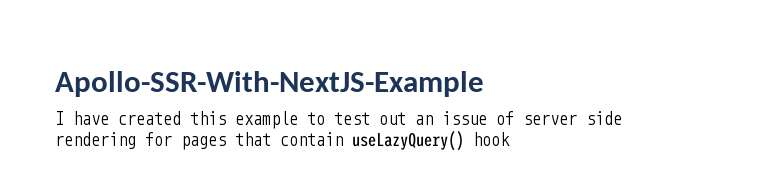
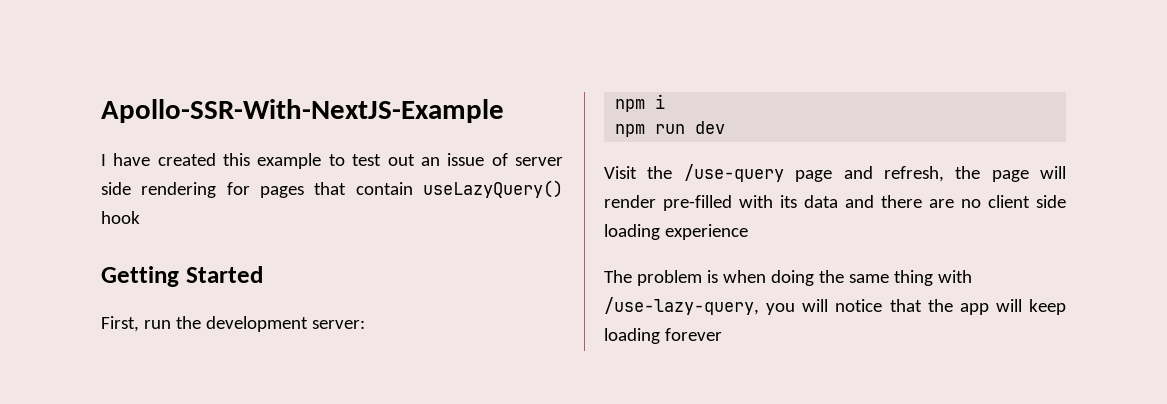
(510, 139) none -> [101,266,263,287] [101,316,365,332] [615,94,666,112] [615,121,726,137] [604,164,1066,182] [604,195,1066,211] [604,224,748,240] [604,270,972,286] [604,297,1066,315] [604,328,722,344] // Getting Started // First, run the development server: // npm i // npm run dev // Visit the /use-query page and refresh, the page will render pre-filled with its data and there are no client side loading experience // The problem is when doing the same thing with /use-lazy-query, you will notice that the app will keep loading forever

